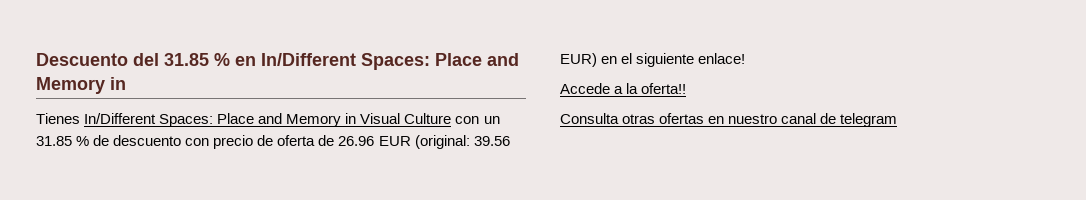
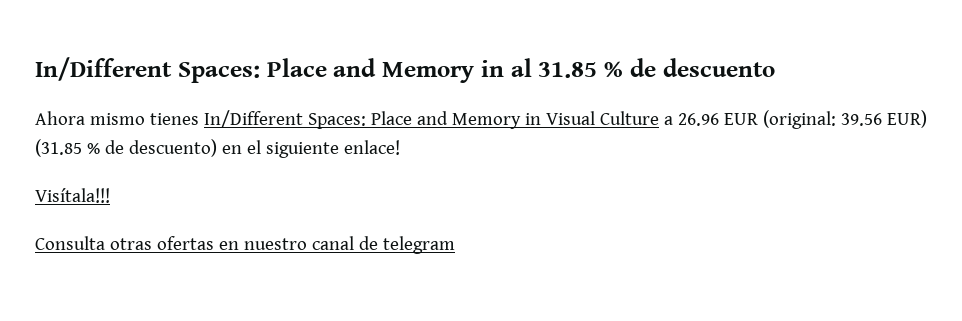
[36,53,519,70] [36,77,126,94] [36,113,80,124] Descuento del 31.85 % en In/Different Spaces: Place and Memory in // Tienes -> [35,57,775,83] [35,111,199,125] In/Different Spaces: Place and Memory in al 31.85 % de descuento // Ahora mismo tienes
[455,116,500,124] [36,135,335,149] con un 31.85 % de descuento con precio de oferta de -> [663,116,673,125] a
(597, 60) none -> [35,139,217,157] (31.85 % de descuento)
[560,83,687,94] Accede a la oferta!! -> [35,188,110,203] Visítala!!!

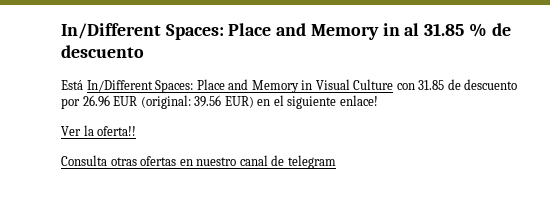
[35,111,199,125] Ahora mismo tienes -> [61,80,83,90] Está
[663,116,673,125] a -> [396,79,518,90] [61,98,80,109] con 31.85 de descuento por
[35,139,217,157] (31.85 % de descuento) -> (254, 102) none
[35,188,110,203] Visítala!!! -> [61,125,137,136] Ver la oferta!!

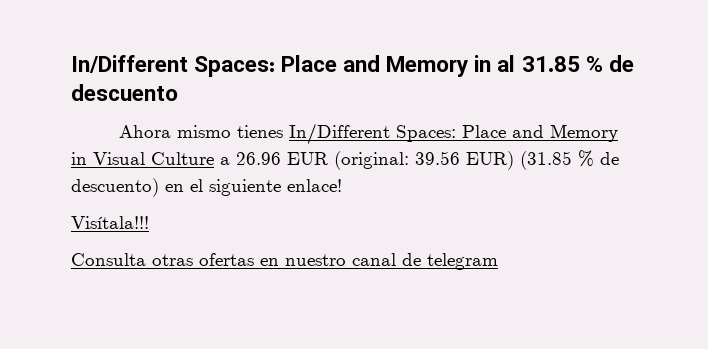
[61,80,83,90] Está -> [118,125,283,138] Ahora mismo tienes
[396,79,518,90] [61,98,80,109] con 31.85 de descuento por -> [220,157,230,165] a
(254, 102) none -> [520,150,619,170] [71,178,159,197] (31.85 % de descuento)
[61,125,137,136] Ver la oferta!! -> [71,216,149,229] Visítala!!!

